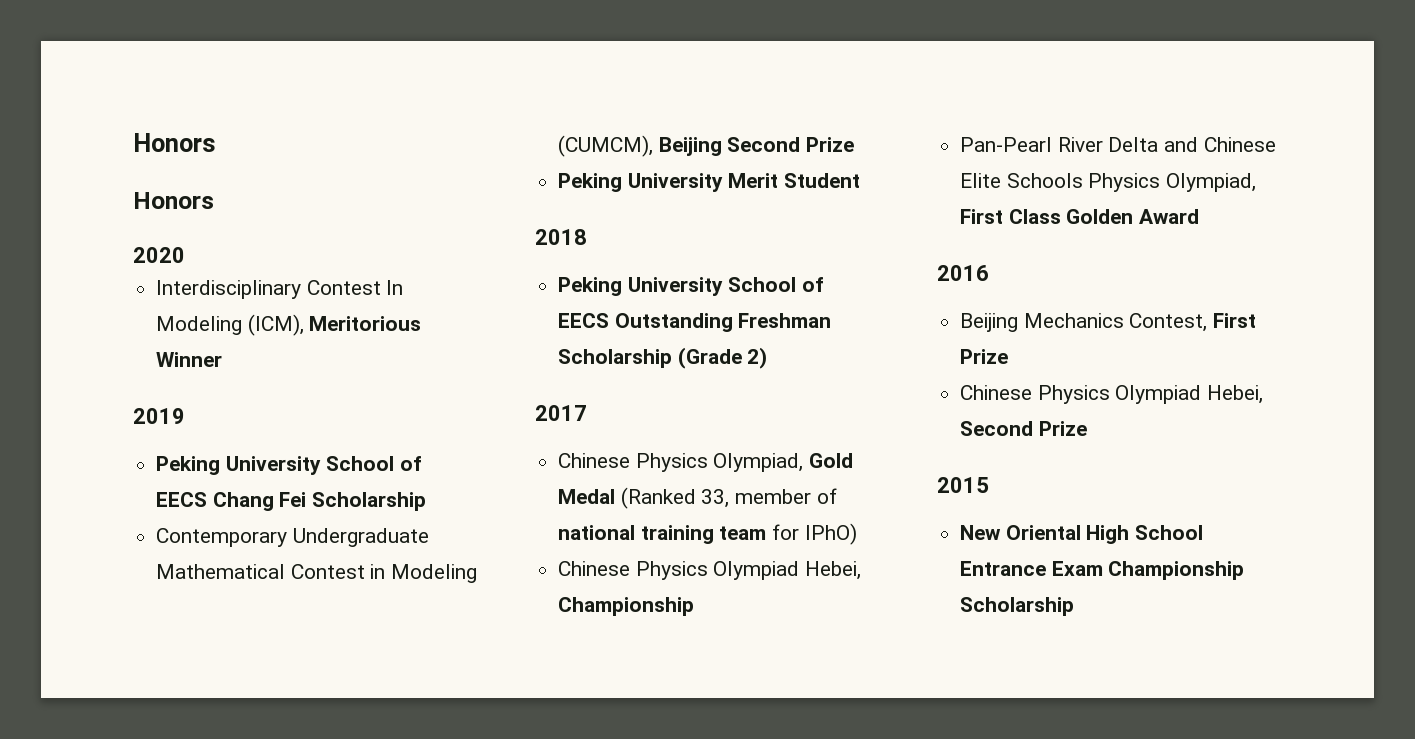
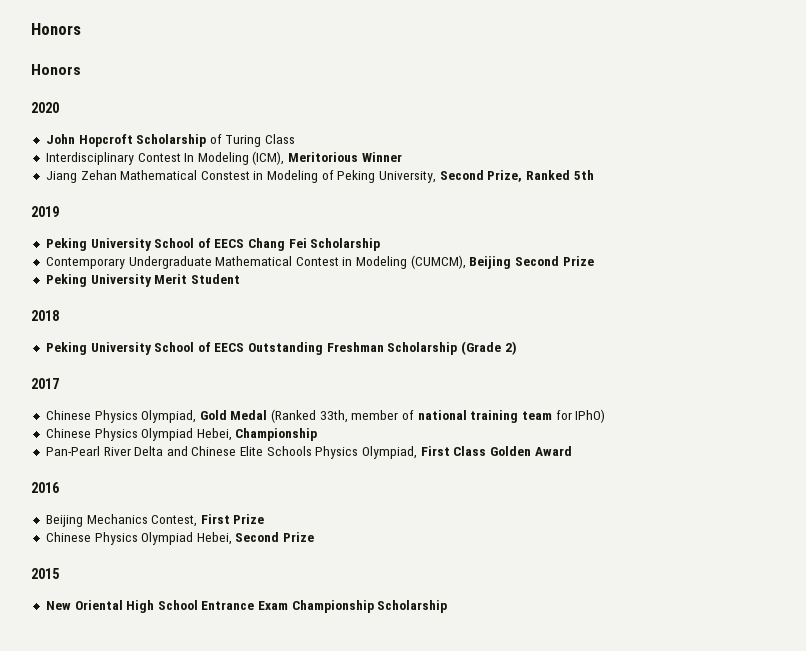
(185, 255) none -> [45,134,296,147] // John Hopcroft Scholarship of Turing Class
(223, 359) none -> [45,170,594,183] // Jiang Zehan Mathematical Constest in Modeling of Peking University, Second Prize, Ranked 5th
[701,489,730,508] 33, -> [319,410,348,423] 33th,

